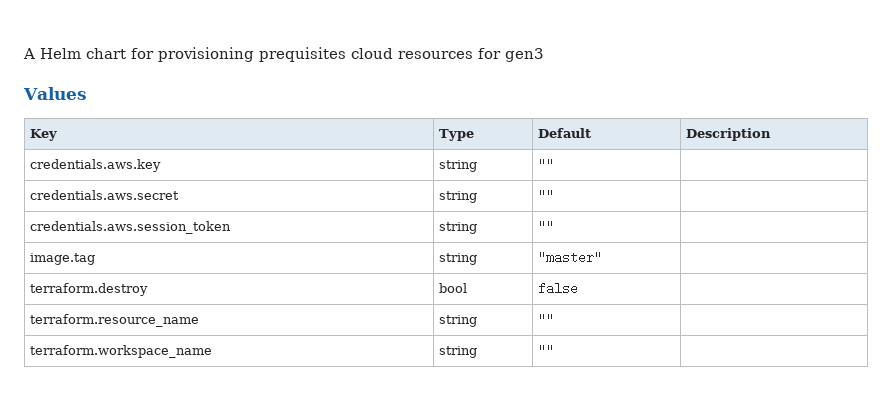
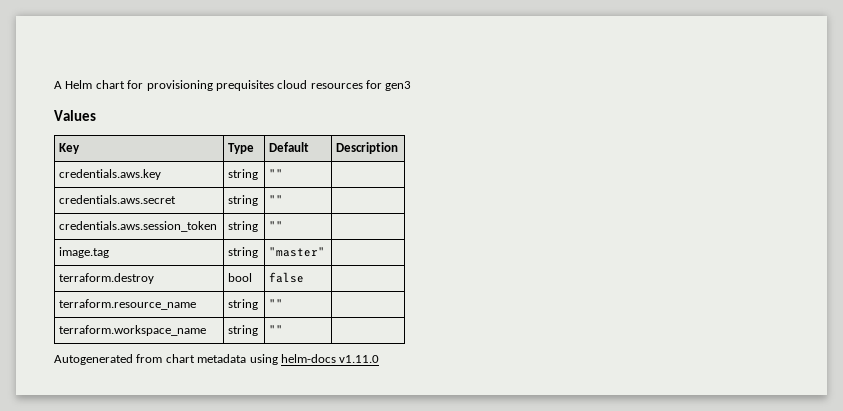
(555, 350) none -> [54,354,380,365] // Autogenerated from chart metadata using helm-docs v1.11.0

